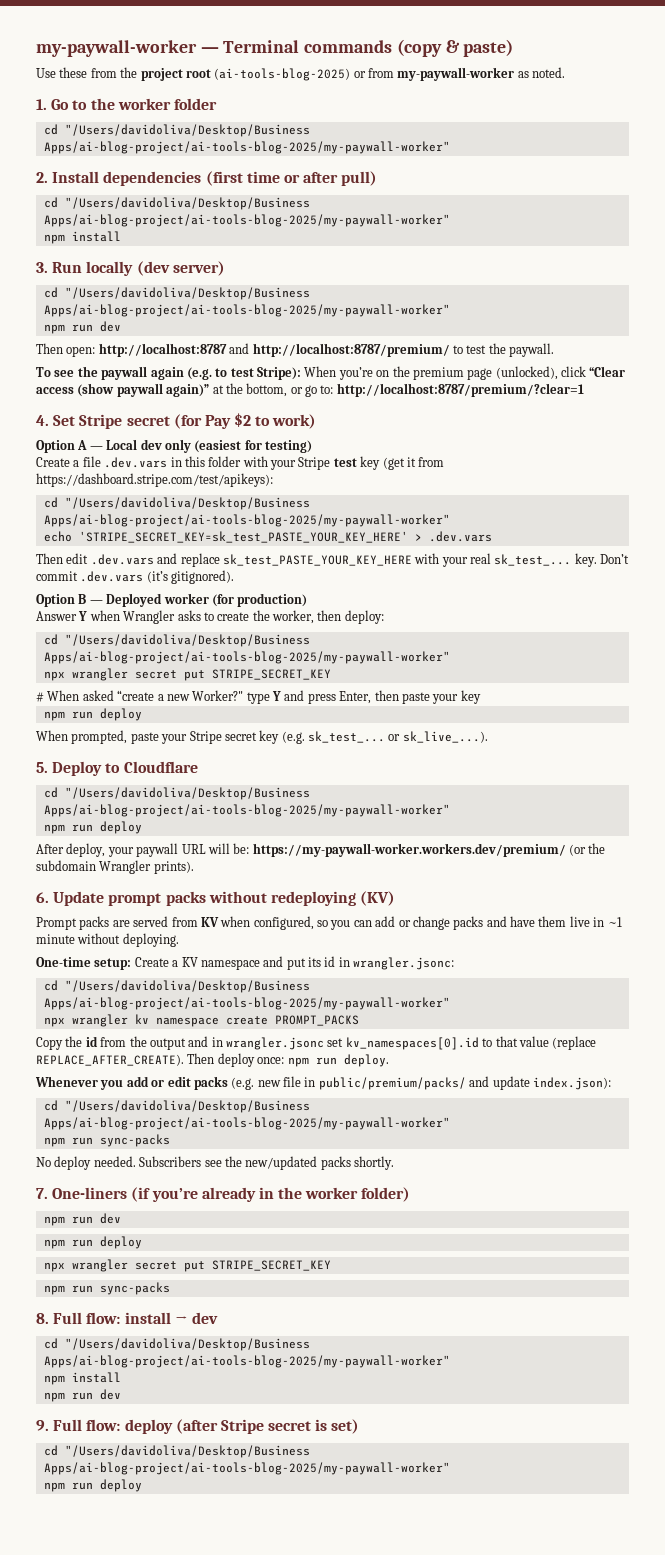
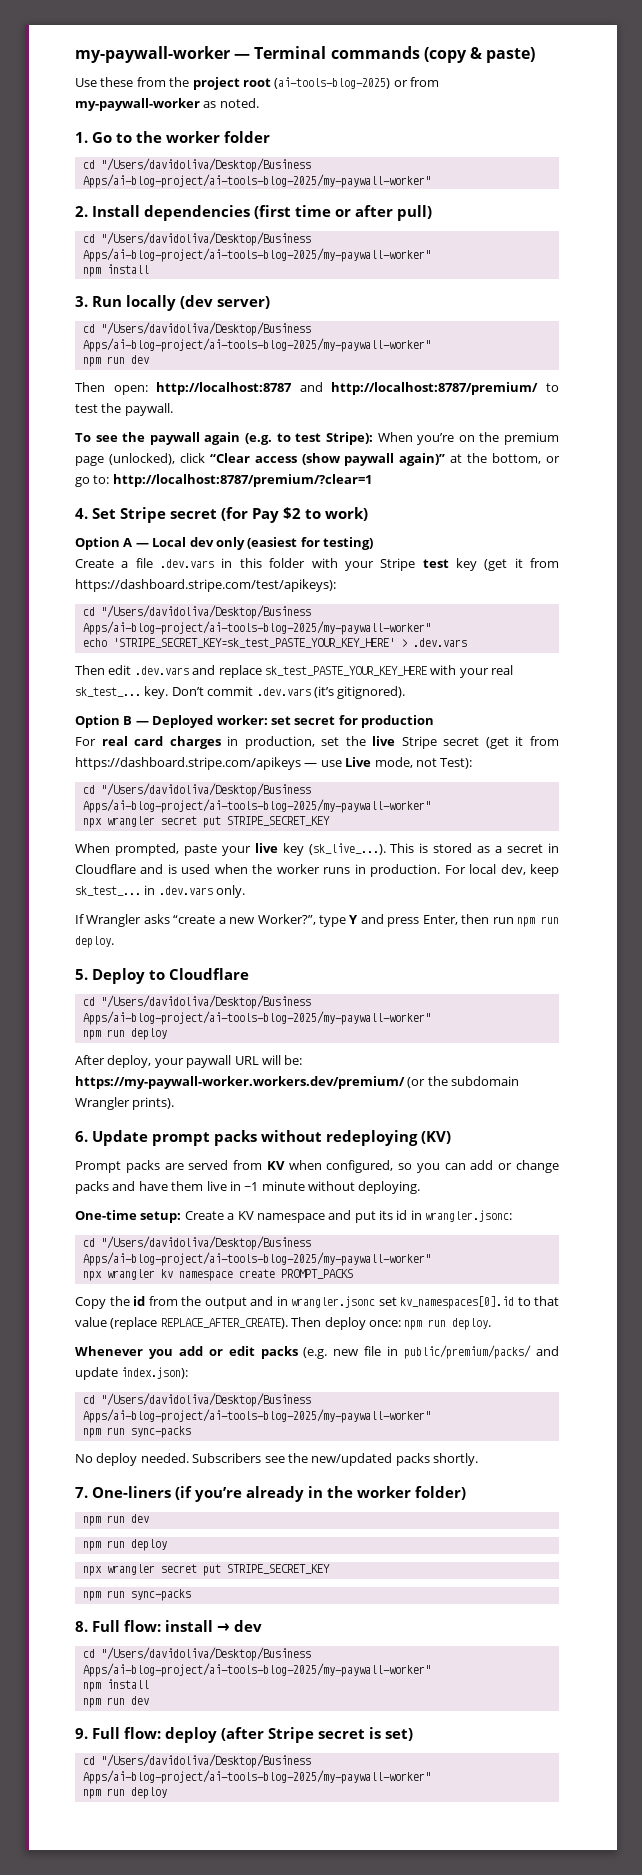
[163,593,308,607] [36,610,384,624] worker (for production) // Answer Y when Wrangler asks to create the worker, then deploy: -> [216,715,434,728] [75,736,560,749] [75,757,473,770] worker: set secret for production // For real card charges in production, set the live Stripe secret (get it from https://dashboard.stripe.com/apikeys — use Live mode, not Test):
[36,690,114,702] # When asked -> [75,843,559,856] [75,864,559,877] [75,885,246,898] [75,914,170,927] When prompted, paste your live key (sk_live_...). This is stored as a secret in Cloudflare and is used when the worker runs in production. For local dev, keep sk_test_... in .dev.vars only. // If Wrangler asks
[192,690,244,701] Worker?" -> [257,914,316,925] Worker?”,
[401,690,481,704] [43,708,142,721] [36,730,488,744] paste your key // npm run deploy // When prompted, paste your Stripe secret key (e.g. sk_test_... or sk_live_...). -> [492,916,559,927] [75,936,114,948] run npm run deploy.

